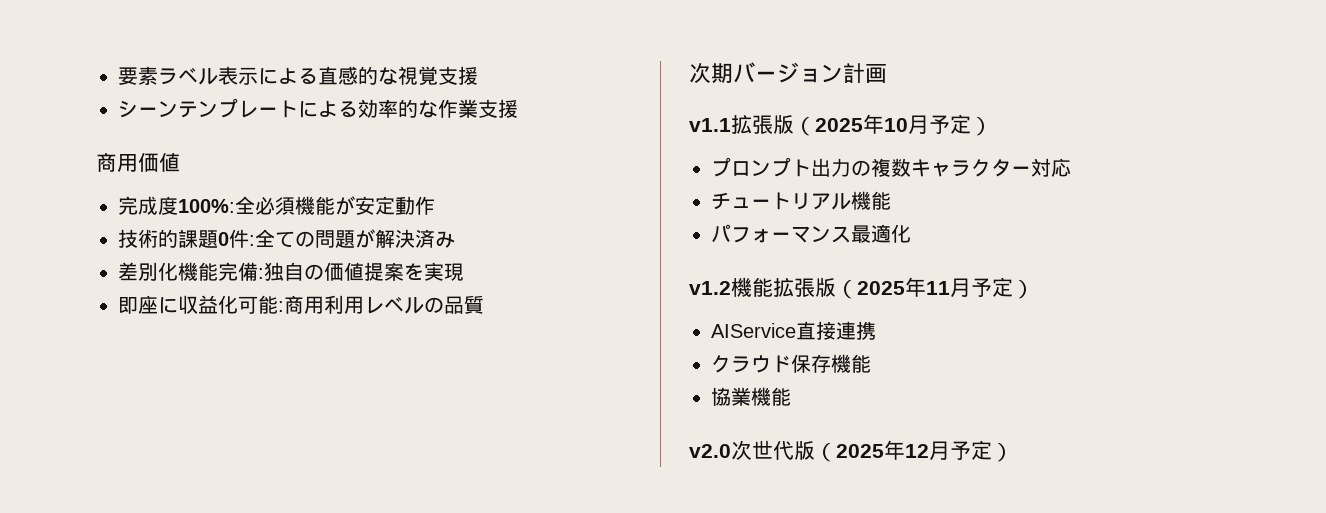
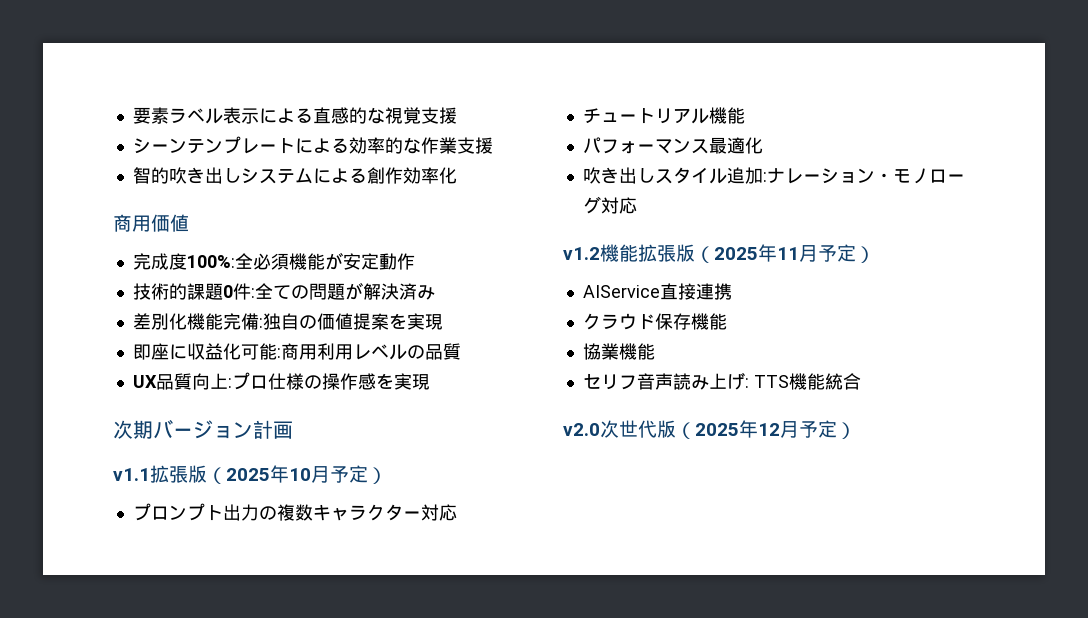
(518, 108) none -> [132,167,457,184] // 智的吹き出しシステムによる創作効率化
(484, 304) none -> [132,372,430,390] // UX品質向上:プロ仕様の操作感を実現
(911, 233) none -> [582,167,965,184] [582,196,637,214] // 吹き出しスタイル追加:ナレーション・モノローグ対応
(791, 396) none -> [582,372,861,390] // セリフ音声読み上げ: TTS機能統合

